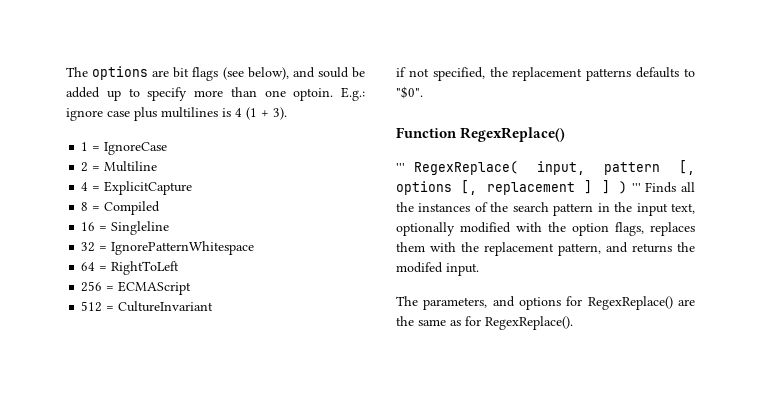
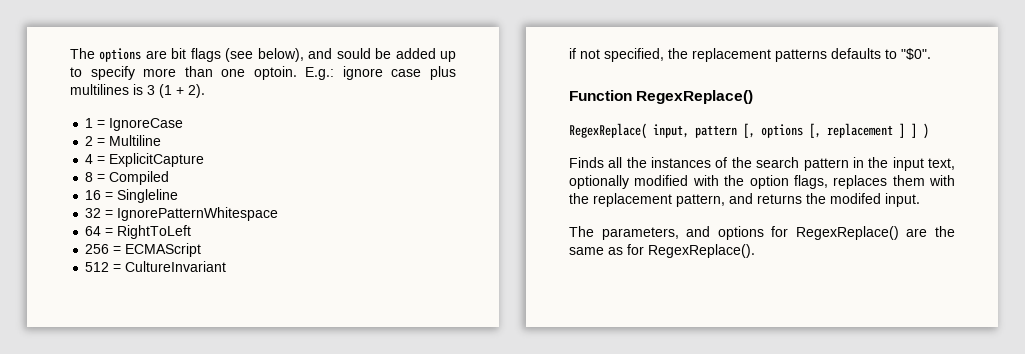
[235,108,242,117] 4 -> [147,85,155,95] 3
[273,107,287,120] 3). -> [188,84,205,98] 2).
[396,163,405,172] ''' -> (754, 97) none
[631,183,641,192] ''' -> (929, 131) //

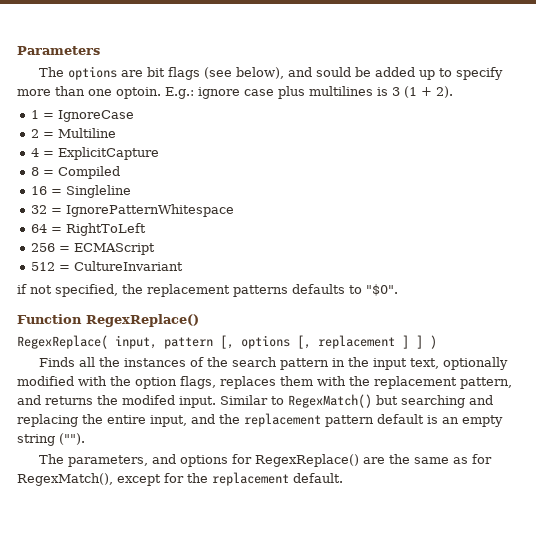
(70, 53) none -> [17,46,100,55] Parameters //
(920, 200) none -> [220,394,493,408] [17,413,503,427] [17,433,85,446] Similar to RegexMatch() but searching and replacing the entire input, and the replacement pattern default is an empty string ("").
[648,244,755,258] RegexReplace(). -> [17,472,343,486] RegexMatch(), except for the replacement default.

